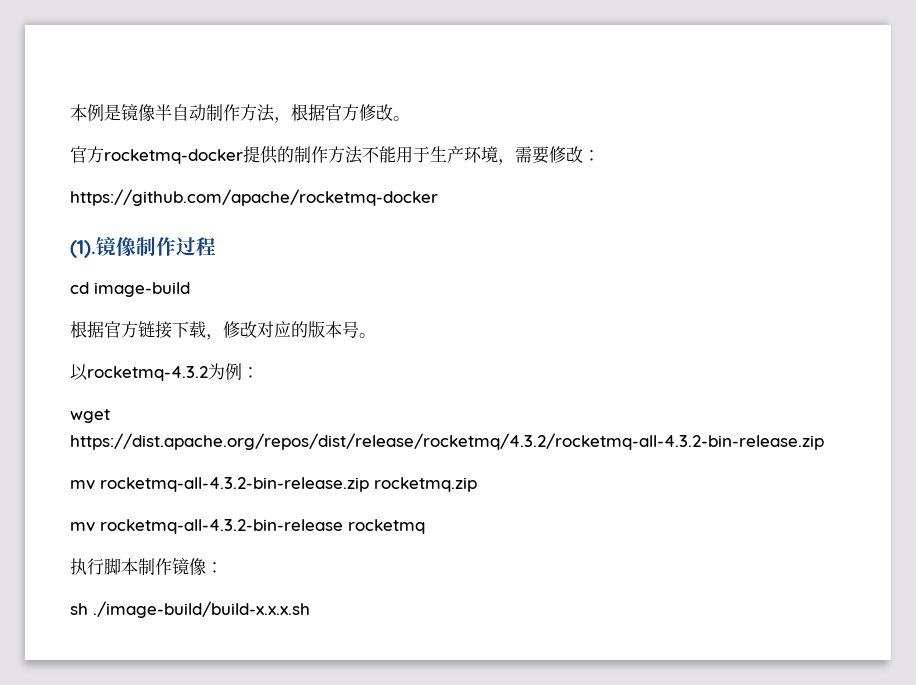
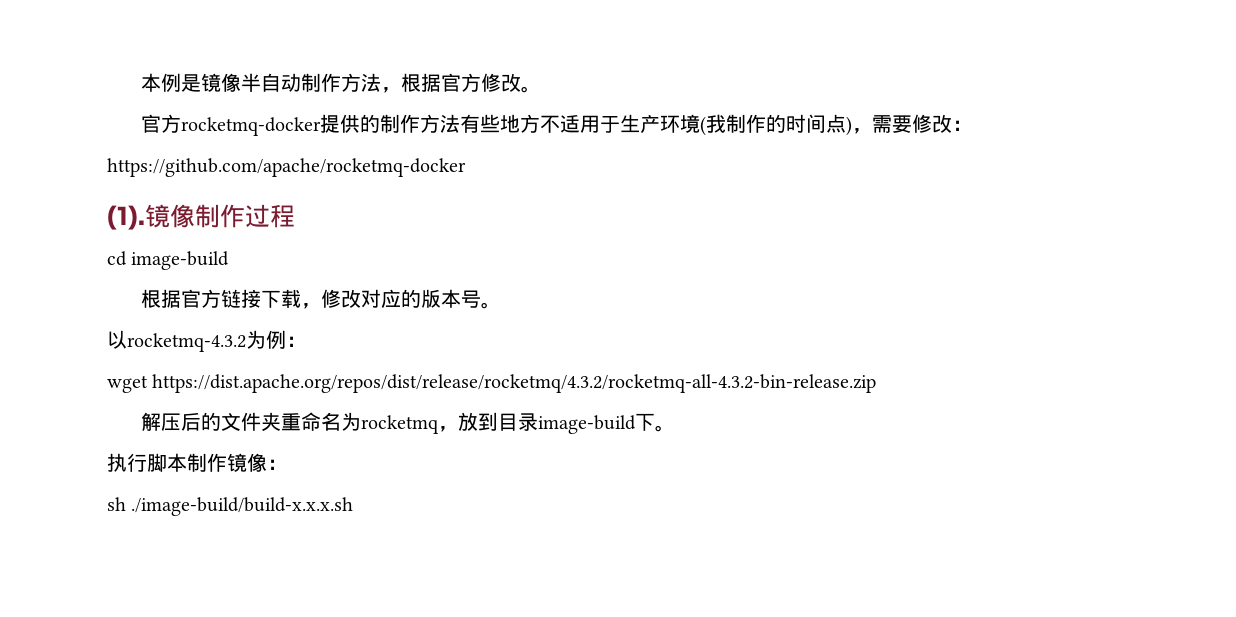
[362,146,498,163] 不能用于生产环境 -> [459,114,852,136] 有些地方不适用于生产环境(我制作的时间点)
[70,477,477,492] [70,519,425,534] mv rocketmq-all-4.3.2-bin-release.zip rocketmq.zip // mv rocketmq-all-4.3.2-bin-release rocketmq -> [140,412,675,434] 解压后的文件夹重命名为rocketmq，放到目录image-build下。

